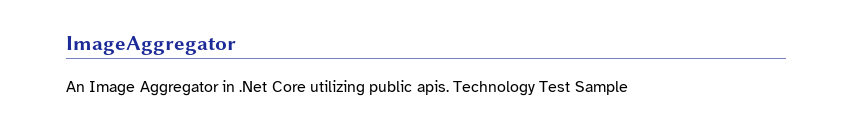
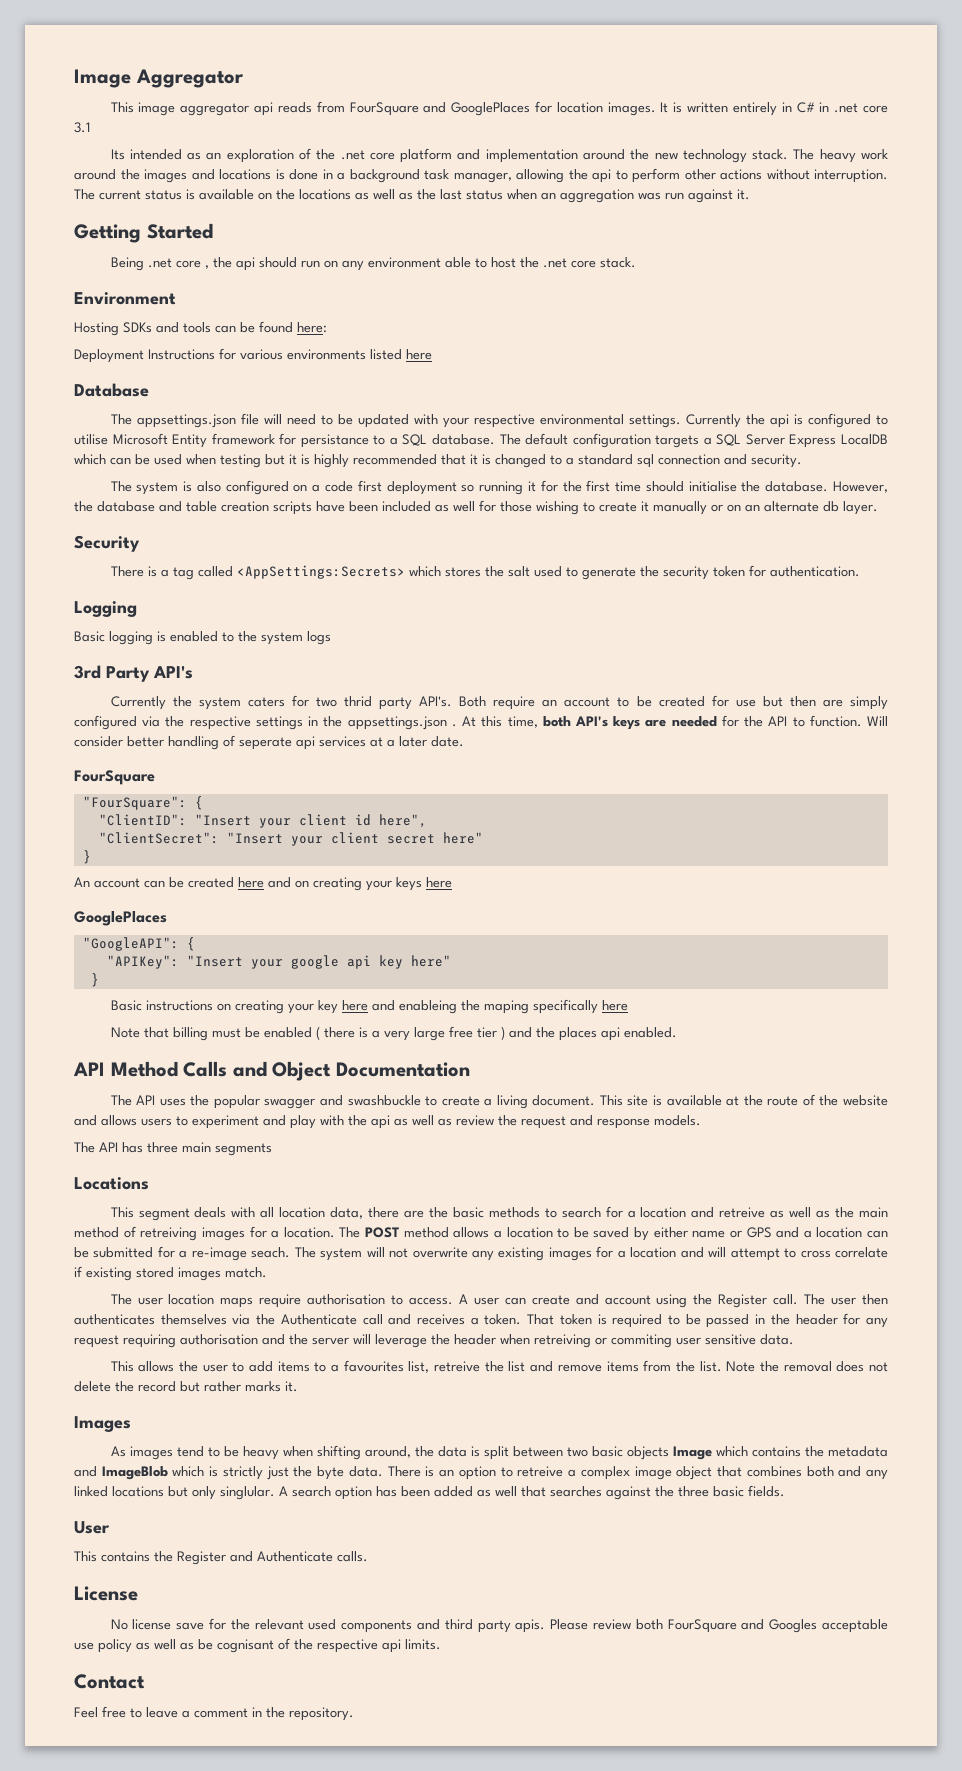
[66,36,236,55] [66,80,628,96] ImageAggregator // An Image Aggregator in .Net Core utilizing public apis. Technology Test Sample -> [74,69,244,88] [110,101,888,116] [74,122,90,133] [110,148,888,163] [74,168,888,183] [74,189,750,203] [74,223,213,243] [110,257,636,271] [74,292,176,305] [74,321,327,336] [74,348,432,363] [74,383,149,397] [110,413,889,428] [74,433,888,448] [74,454,802,468] [110,480,888,495] [74,500,878,515] [74,535,140,552] [110,565,860,580] [74,601,137,617] [74,631,331,645] [74,665,193,682] [110,695,889,710] [74,715,889,730] [74,735,464,750] [74,770,155,785] [82,796,203,810] [98,814,427,828] [98,832,483,846] [82,850,91,864] [74,877,452,891] [74,911,167,926] [82,937,195,951] [106,955,451,969] [90,973,99,987] [110,999,628,1014] [110,1026,677,1041] [73,1061,470,1081] [110,1094,889,1109] [74,1115,701,1129] [74,1142,272,1156] [74,1177,149,1190] [110,1206,888,1221] [74,1226,888,1241] [74,1246,889,1261] [74,1266,267,1281] [110,1294,889,1308] [74,1313,888,1328] [74,1334,794,1348] [110,1360,889,1373] [74,1381,298,1392] [74,1416,131,1432] [110,1445,889,1460] [74,1466,889,1480] [74,1485,785,1500] [74,1521,110,1534] [74,1551,368,1565] [74,1586,138,1601] [110,1618,888,1633] [74,1638,441,1653] [74,1674,145,1689] [74,1706,354,1721] Image Aggregator // This image aggregator api reads from FourSquare and GooglePlaces for location images. It is written entirely in C# in .net core 3.1 // Its intended as an exploration of the .net core platform and implementation around the new technology stack. The heavy work around the images and locations is done in a background task manager, allowing the api to perform other actions without interruption. The current status is available on the locations as well as the last status when an aggregation was run against it. // Getting Started // Being .net core , the api should run on any environment able to host the .net core stack. // Environment // Hosting SDKs and tools can be found here: // Deployment Instructions for various environments listed here // Database // The appsettings.json file will need to be updated with your respective environmental settings. Currently the api is configured to utilise Microsoft Entity framework for persistance to a SQL database. The default configuration targets a SQL Server Express LocalDB which can be used when testing but it is highly recommended that it is changed to a standard sql connection and security. // The system is also configured on a code first deployment so running it for the first time should initialise the database. However, the database and table creation scripts have been included as well for those wishing to create it manually or on an alternate db layer. // Security // There is a tag called <AppSettings:Secrets> which stores the salt used to generate the security token for authentication. // Logging // Basic logging is enabled to the system logs // 3rd Party API's // Currently the system caters for two thrid party API's. Both require an account to be created for use but then are simply configured via the respective settings in the appsettings.json . At this time, both API's keys are needed for the API to function. Will consider better handling of seperate api services at a later date. // FourSquare // "FourSquare": { // "ClientID": "Insert your client id here", // "ClientSecret": "Insert your client secret here" // } // An account can be created here and on creating your keys here // GooglePlaces // "GoogleAPI": { // "APIKey": "Insert your google api key here" // } // Basic instructions on creating your key here and enableing the maping specifically here // Note that billing must be enabled ( there is a very large free tier ) and the places api enabled. // API Method Calls and Object Documentation // The API uses the popular swagger and swashbuckle to create a living document. This site is available at the route of the website and allows users to experiment and play with the api as well as review the request and response models. // The API has three main segments // Locations // This segment deals with all location data, there are the basic methods to search for a location and retreive as well as the main method of retreiving images for a location. The POST method allows a location to be saved by either name or GPS and a location can be submitted for a re-image seach. The system will not overwrite any existing images for a location and will attempt to cross correlate if existing stored images match. // The user location maps require authorisation to access. A user can create and account using the Register call. The user then authenticates themselves via the Authenticate call and receives a token. That token is required to be passed in the header for any request requiring authorisation and the server will leverage the header when retreiving or commiting user sensitive data. // This allows the user to add items to a favourites list, retreive the list and remove items from the list. Note the removal does not delete the record but rather marks it. // Images // As images tend to be heavy when shifting around, the data is split between two basic objects Image which contains the metadata and ImageBlob which is strictly just the byte data. There is an option to retreive a complex image object that combines both and any linked locations but only singlular. A search option has been added as well that searches against the three basic fields. // User // This contains the Register and Authenticate calls. // License // No license save for the relevant used components and third party apis. Please review both FourSquare and Googles acceptable use policy as well as be cognisant of the respective api limits. // Contact // Feel free to leave a comment in the repository.

